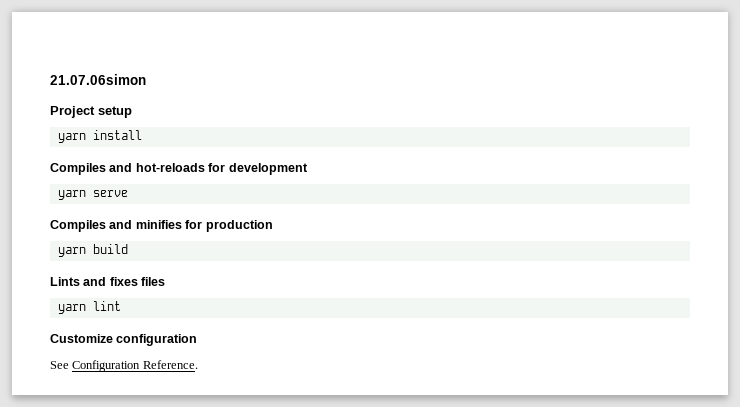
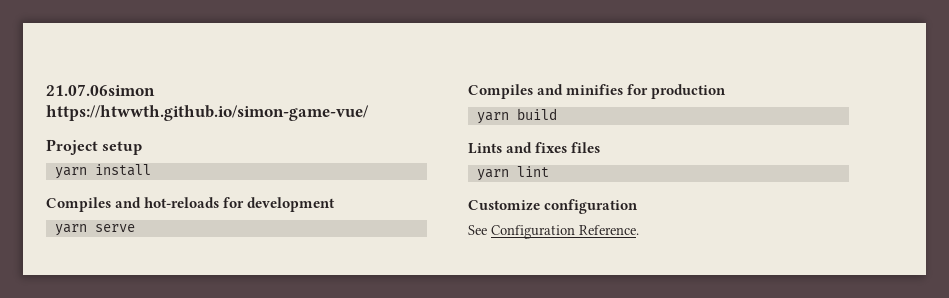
(146, 79) none -> [46,105,369,121] https://htwwth.github.io/simon-game-vue/

